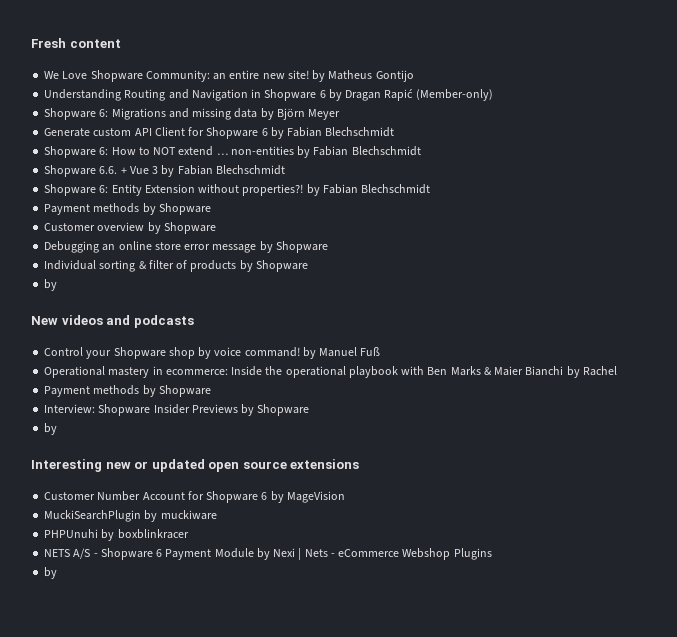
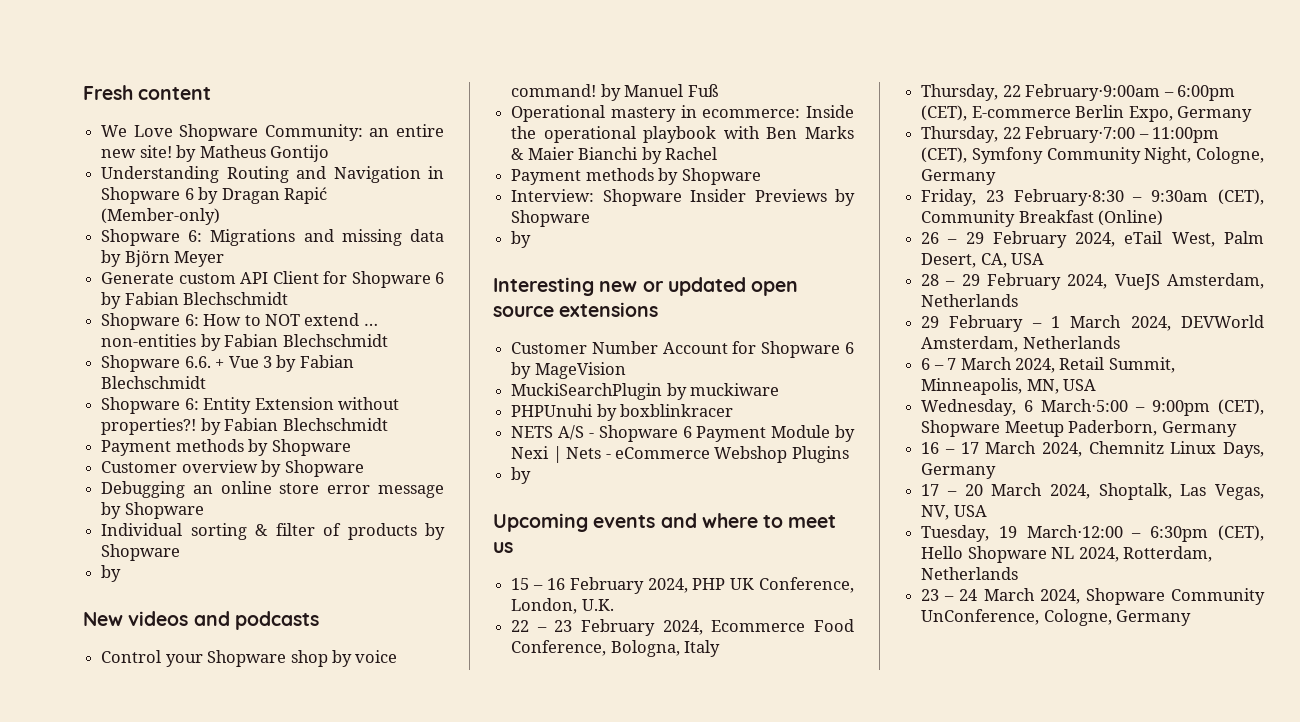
(58, 573) none -> [493,513,837,532] [493,542,513,553] [511,577,854,594] [511,598,614,614] [511,619,854,636] [511,640,721,657] [921,84,1235,101] [921,105,1252,122] [921,126,1219,143] [921,147,1264,164] [921,169,997,185] [921,189,1264,206] [921,210,1164,227] [921,231,1264,248] [921,253,1045,268] [921,273,1264,290] [921,294,1019,307] [921,315,1264,332] [921,336,1120,352] [921,357,1175,373] [921,378,1097,395] [921,399,1264,416] [921,420,1237,437] [921,441,1264,458] [921,463,997,479] [921,483,1264,500] [921,505,987,520] [921,525,1264,542] [921,546,1212,563] [921,567,1019,580] [921,588,1265,605] [921,609,1192,626] // Upcoming events and where to meet us // 15 – 16 February 2024, PHP UK Conference, London, U.K. // 22 – 23 February 2024, Ecommerce Food Conference, Bologna, Italy // Thursday, 22 February⋅9:00am – 6:00pm (CET), E-commerce Berlin Expo, Germany // Thursday, 22 February⋅7:00 – 11:00pm (CET), Symfony Community Night, Cologne, Germany // Friday, 23 February⋅8:30 – 9:30am (CET), Community Breakfast (Online) // 26 – 29 February 2024, eTail West, Palm Desert, CA, USA // 28 – 29 February 2024, VueJS Amsterdam, Netherlands // 29 February – 1 March 2024, DEVWorld Amsterdam, Netherlands // 6 – 7 March 2024, Retail Summit, Minneapolis, MN, USA // Wednesday, 6 March⋅5:00 – 9:00pm (CET), Shopware Meetup Paderborn, Germany // 16 – 17 March 2024, Chemnitz Linux Days, Germany // 17 – 20 March 2024, Shoptalk, Las Vegas, NV, USA // Tuesday, 19 March⋅12:00 – 6:30pm (CET), Hello Shopware NL 2024, Rotterdam, Netherlands // 23 – 24 March 2024, Shopware Community UnConference, Cologne, Germany

